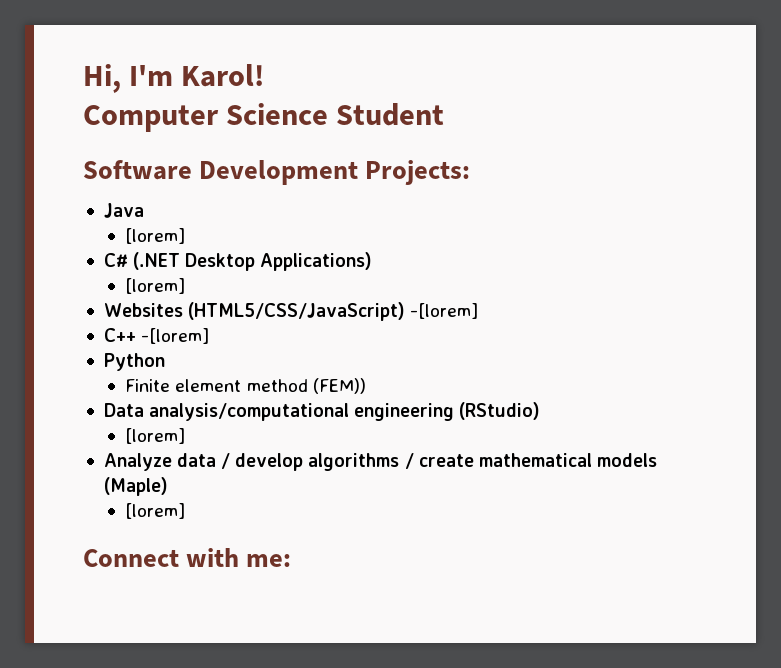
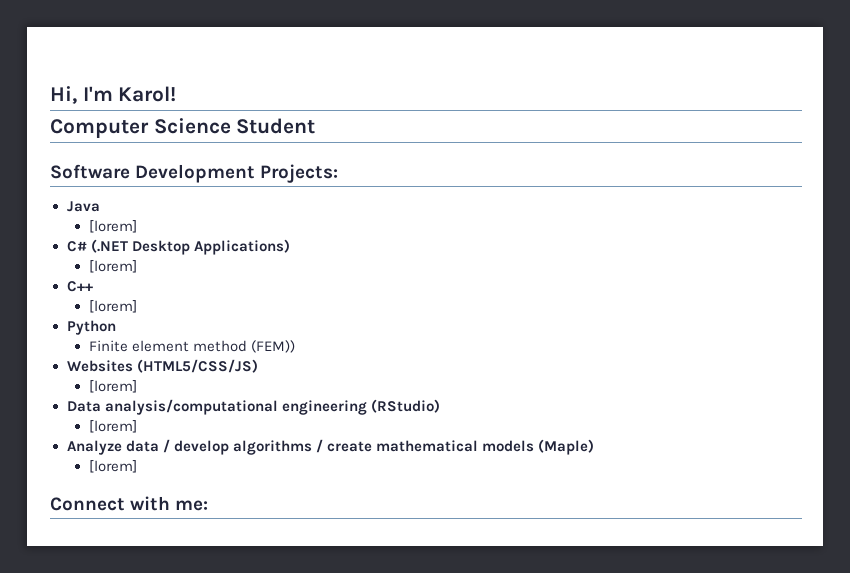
[103,302,479,321] [103,328,210,344] Websites (HTML5/CSS/JavaScript) -[lorem] // C++ -[lorem] -> [66,281,93,292] [88,300,137,313] C++ // [lorem]
(366, 386) none -> [66,359,258,373] [88,380,137,393] // Websites (HTML5/CSS/JS) // [lorem]

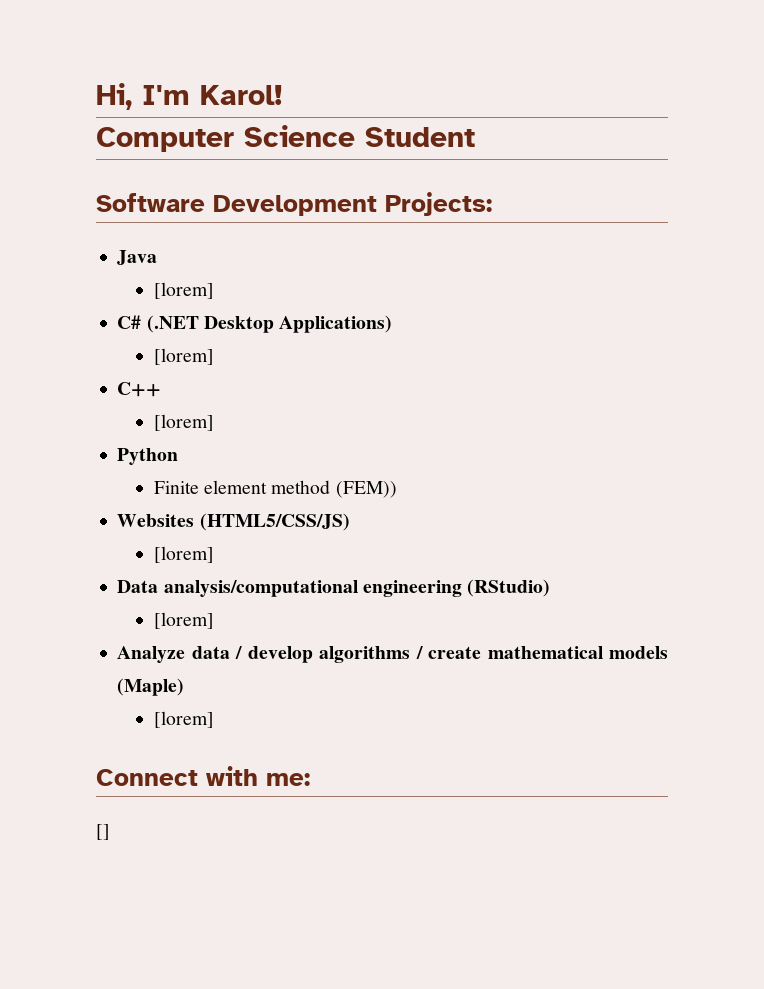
(209, 505) none -> [96,824,110,840] // []

